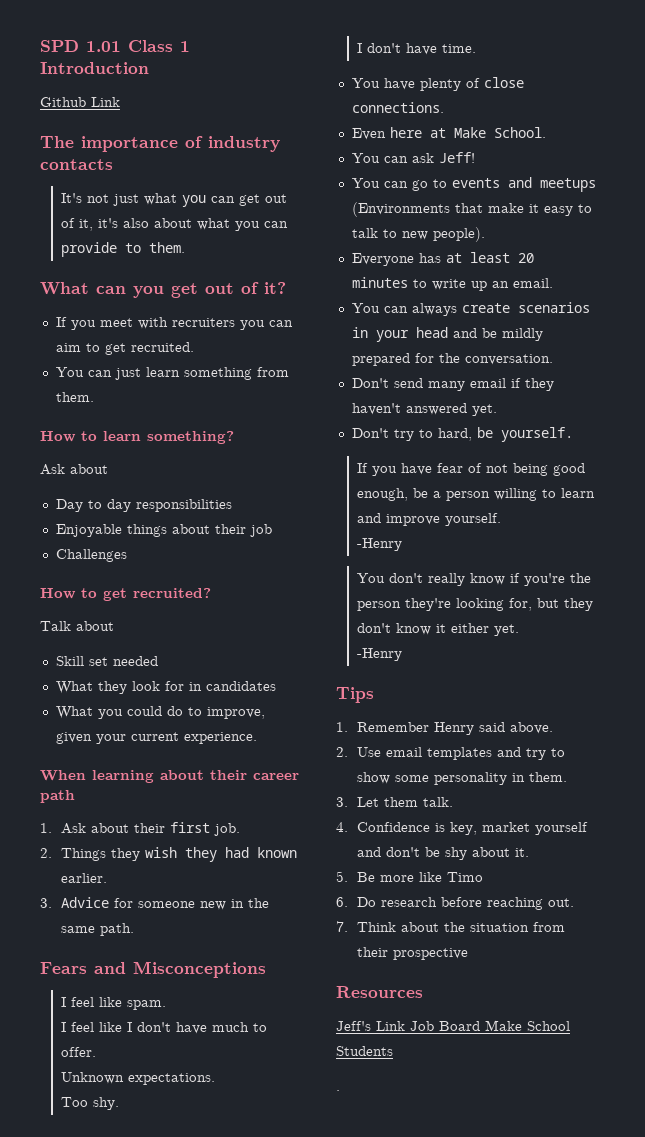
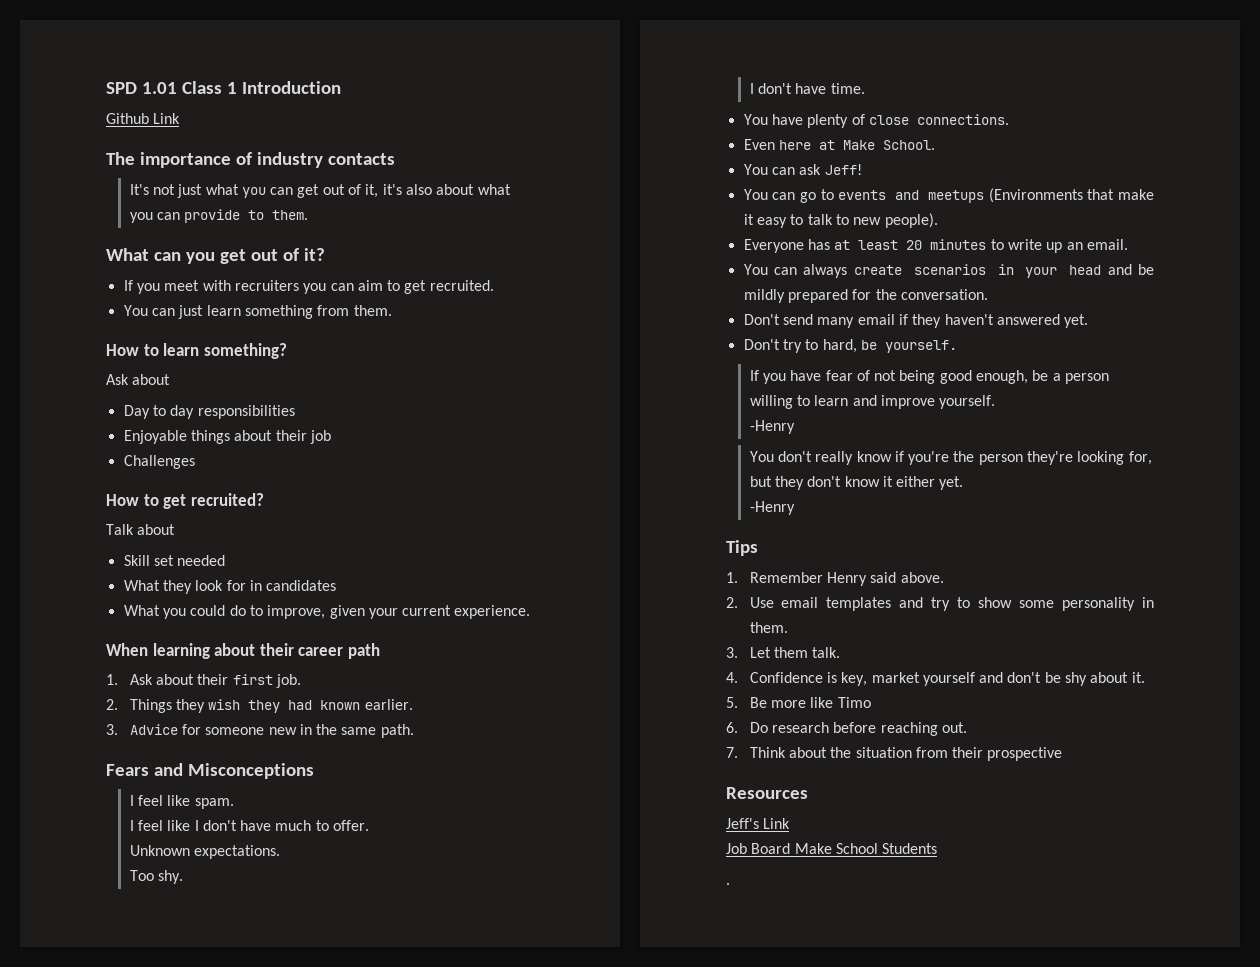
(405, 1026) none -> (791, 823) //

